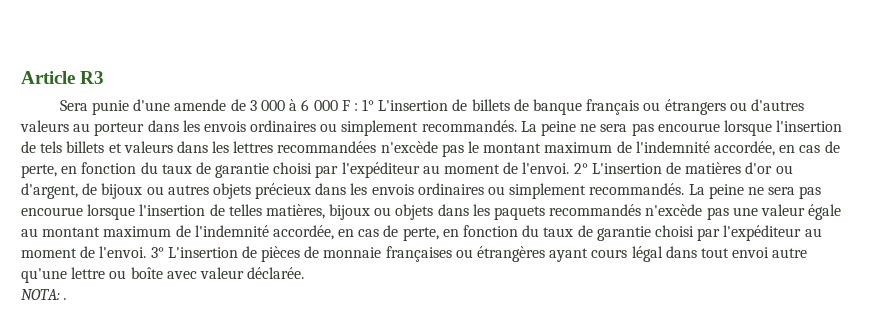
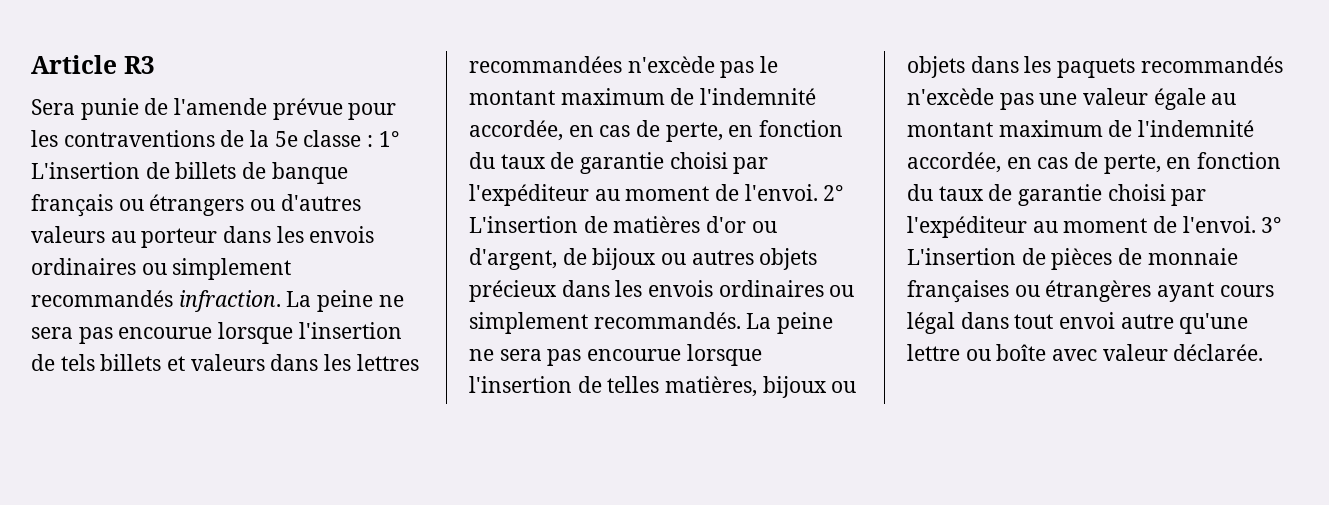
[133,99,350,111] d'une amende de 3 000 à 6 000 F -> [144,98,397,120] [31,130,362,147] de l'amende prévue pour les contraventions de la 5e classe
[421,120,517,132] recommandés. -> [31,290,281,312] recommandés infraction.
[21,289,68,300] // NOTA: . -> (1264, 352) none

